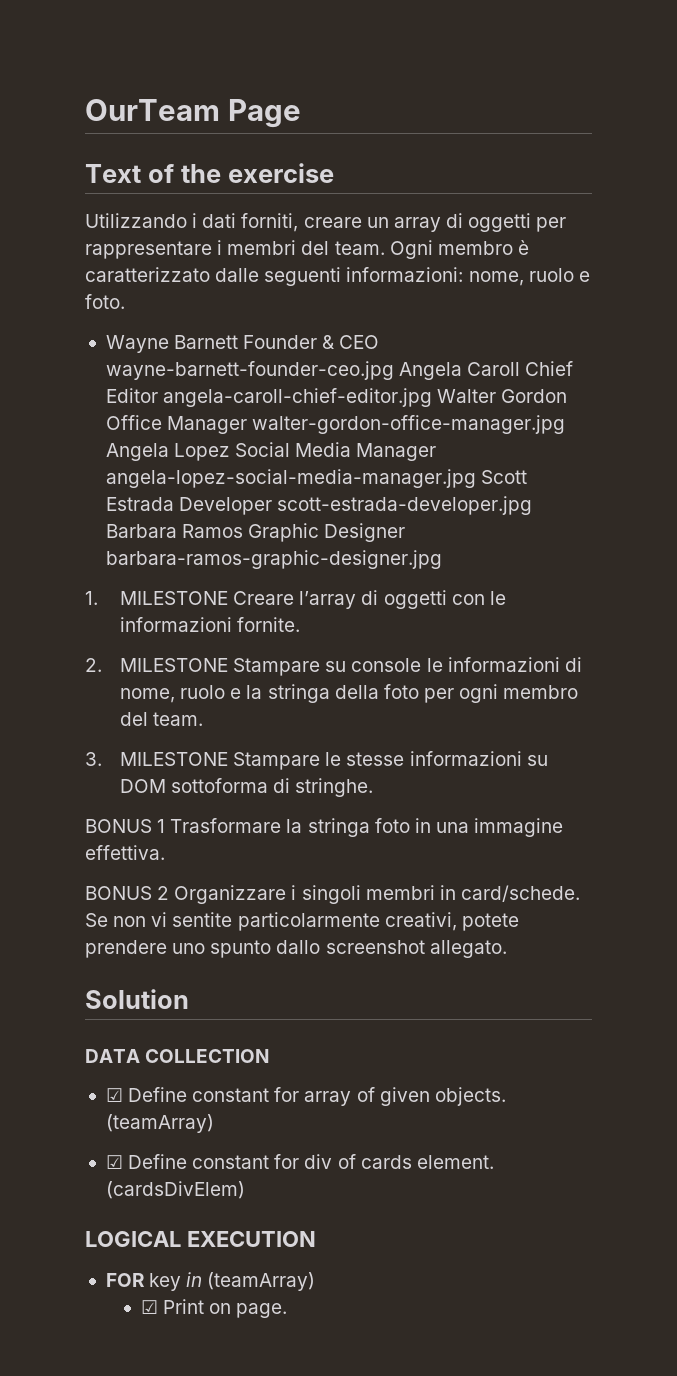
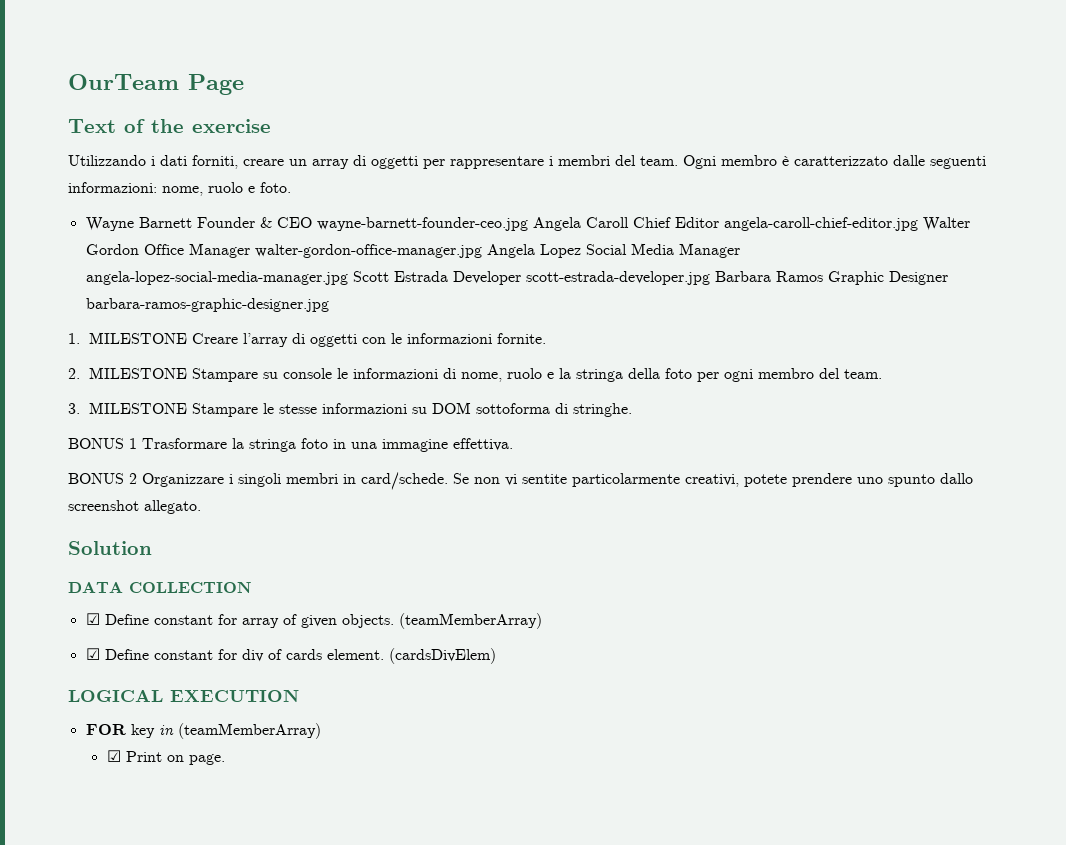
[105,1114,214,1133] (teamArray) -> [398,613,542,629] (teamMemberArray)
[207,1272,316,1291] (teamArray) -> [177,723,321,739] (teamMemberArray)

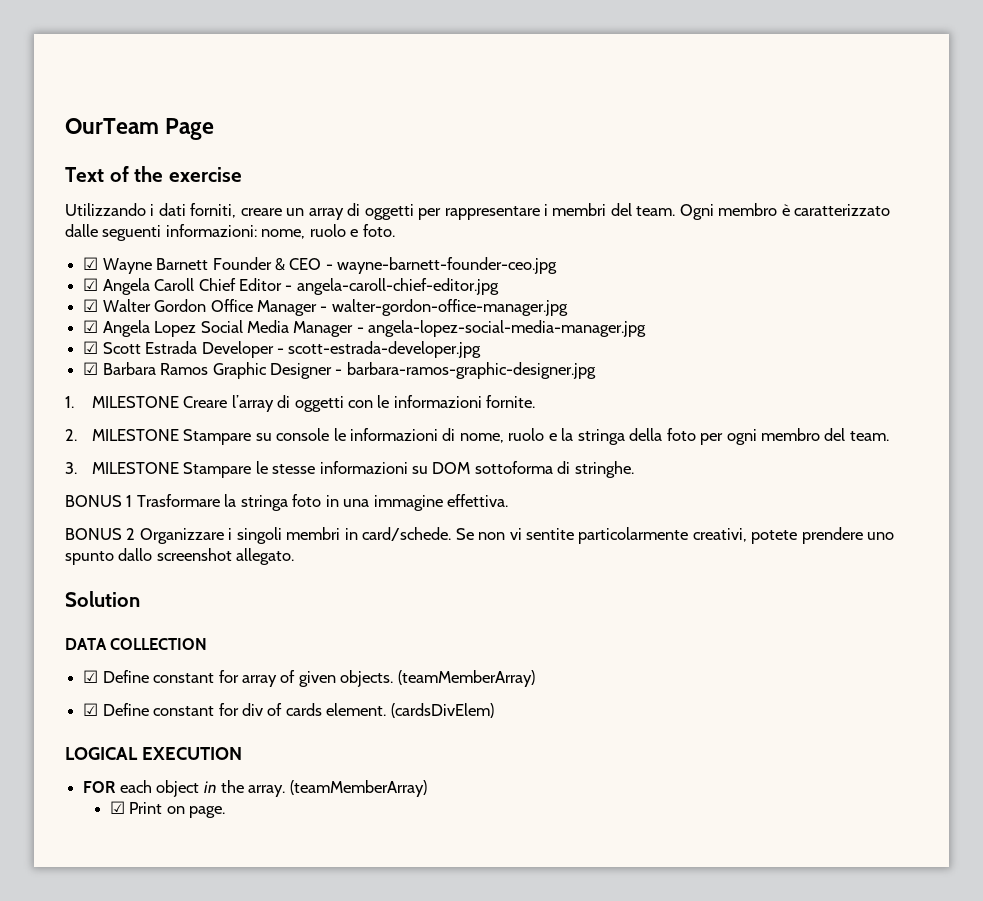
(291, 187) none -> [83,257,99,270] ☑
(312, 222) none -> [325,264,333,270] -
(528, 224) none -> [83,278,99,291] // ☑
(719, 222) none -> [285,285,293,291] -
(918, 224) none -> [83,299,99,312] // ☑
(250, 250) none -> [320,306,328,312] -
(482, 251) none -> [83,320,99,333] // ☑
(740, 250) none -> [356,327,364,333] -
(348, 278) none -> [83,341,99,354] // ☑
(521, 278) none -> [276,348,284,354] -
(710, 278) none -> [83,362,99,375] // ☑
(948, 278) none -> [335,369,343,375] -
[130,724,174,738] key in -> [119,780,286,797] each object in the array.

